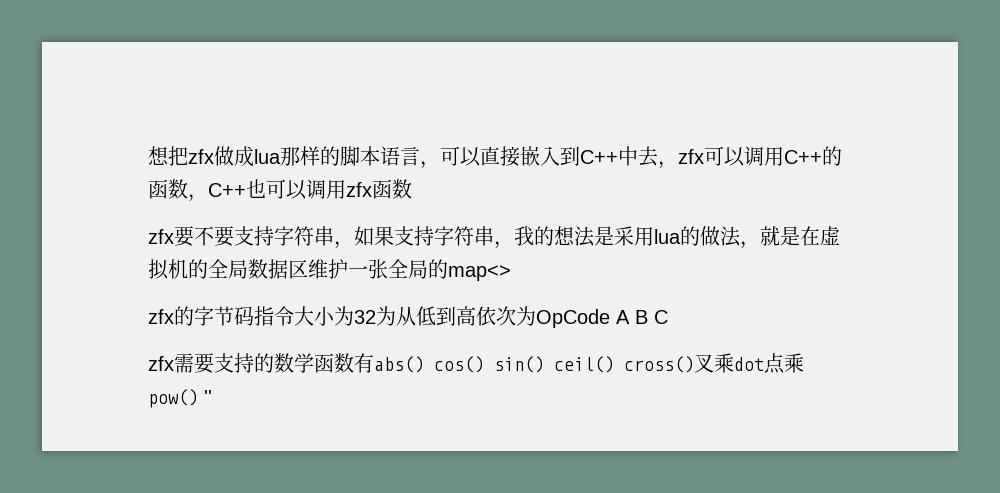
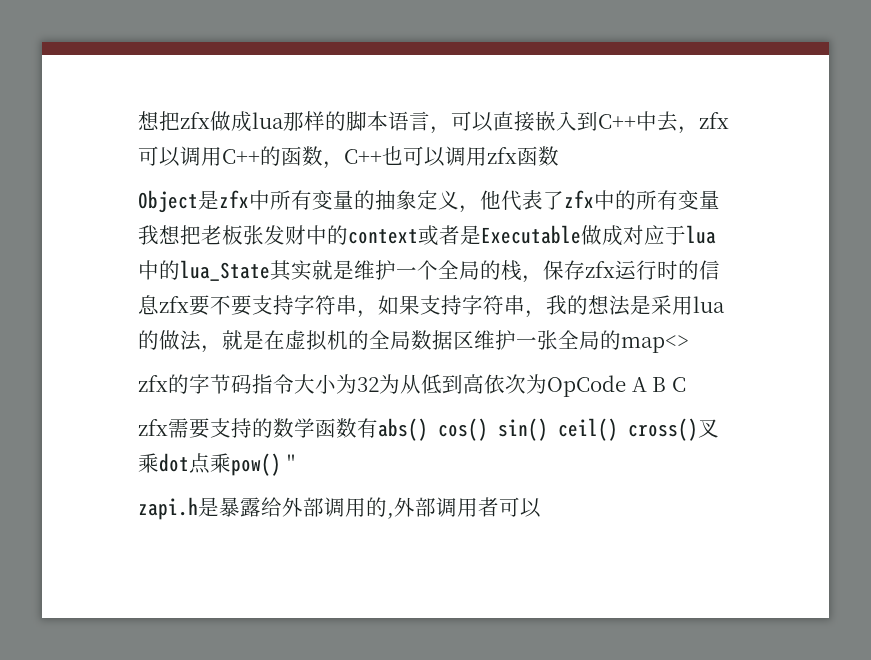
(412, 189) none -> [138,190,720,213] [138,225,716,246] [138,260,720,283] [138,295,159,315] Object是zfx中所有变量的抽象定义，他代表了zfx中的所有变量我想把老板张发财中的context或者是Executable做成对应于lua中的lua_State其实就是维护一个全局的栈，保存zfx运行时的信息
(212, 397) none -> [138,497,541,520] // zapi.h是暴露给外部调用的,外部调用者可以

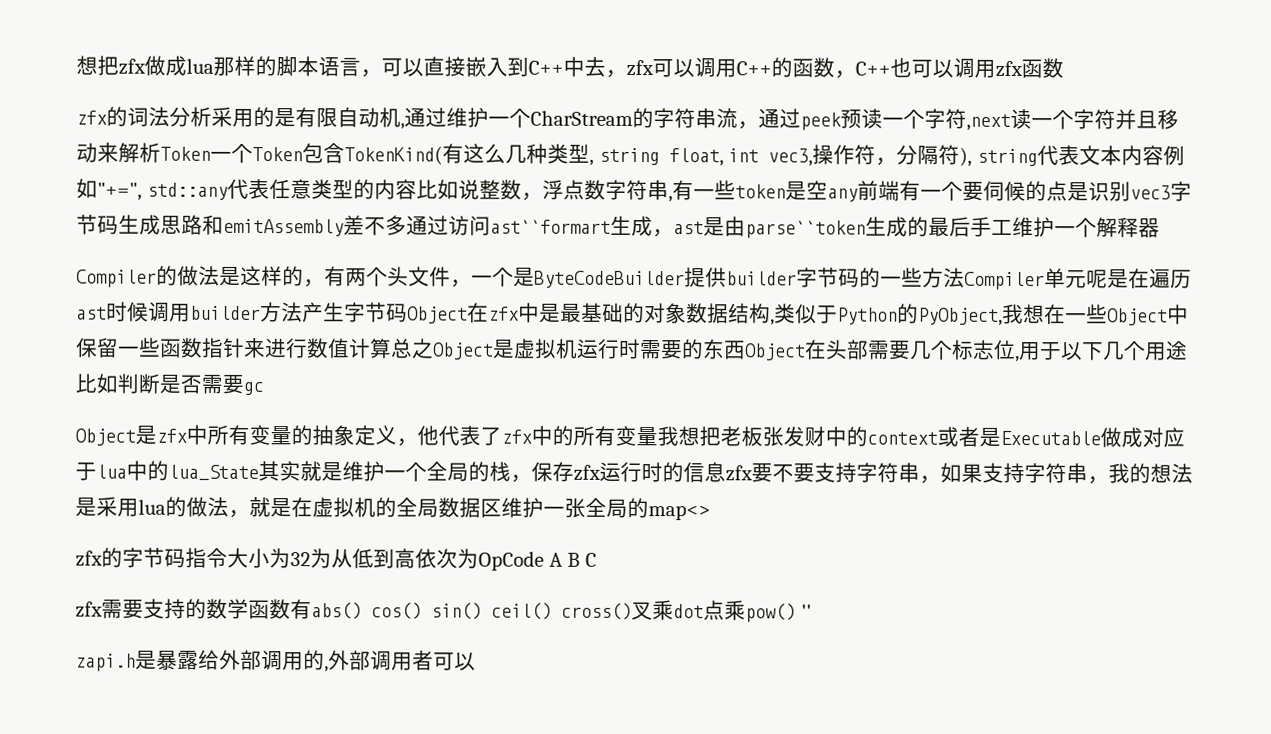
(559, 156) none -> [76,106,1179,131] [76,142,1185,167] [76,178,1192,203] [76,214,1160,239] [76,265,1192,291] [76,301,1189,326] [76,337,1188,363] [75,373,264,396] // zfx的词法分析采用的是有限自动机,通过维护一个CharStream的字符串流，通过peek预读一个字符,next读一个字符并且移动来解析Token一个Token包含TokenKind(有这么几种类型, string float, int vec3,操作符，分隔符), string代表文本内容例如"+=", std::any代表任意类型的内容比如说整数，浮点数字符串,有一些token是空any前端有一个要伺候的点是识别vec3字节码生成思路和emitAssembly差不多通过访问ast``formart生成，ast是由parse``token生成的最后手工维护一个解释器 // Compiler的做法是这样的，有两个头文件，一个是ByteCodeBuilder提供builder字节码的一些方法Compiler单元呢是在遍历ast时候调用builder方法产生字节码Object在zfx中是最基础的对象数据结构,类似于Python的PyObject,我想在一些Object中保留一些函数指针来进行数值计算总之Object是虚拟机运行时需要的东西Object在头部需要几个标志位,用于以下几个用途比如判断是否需要gc

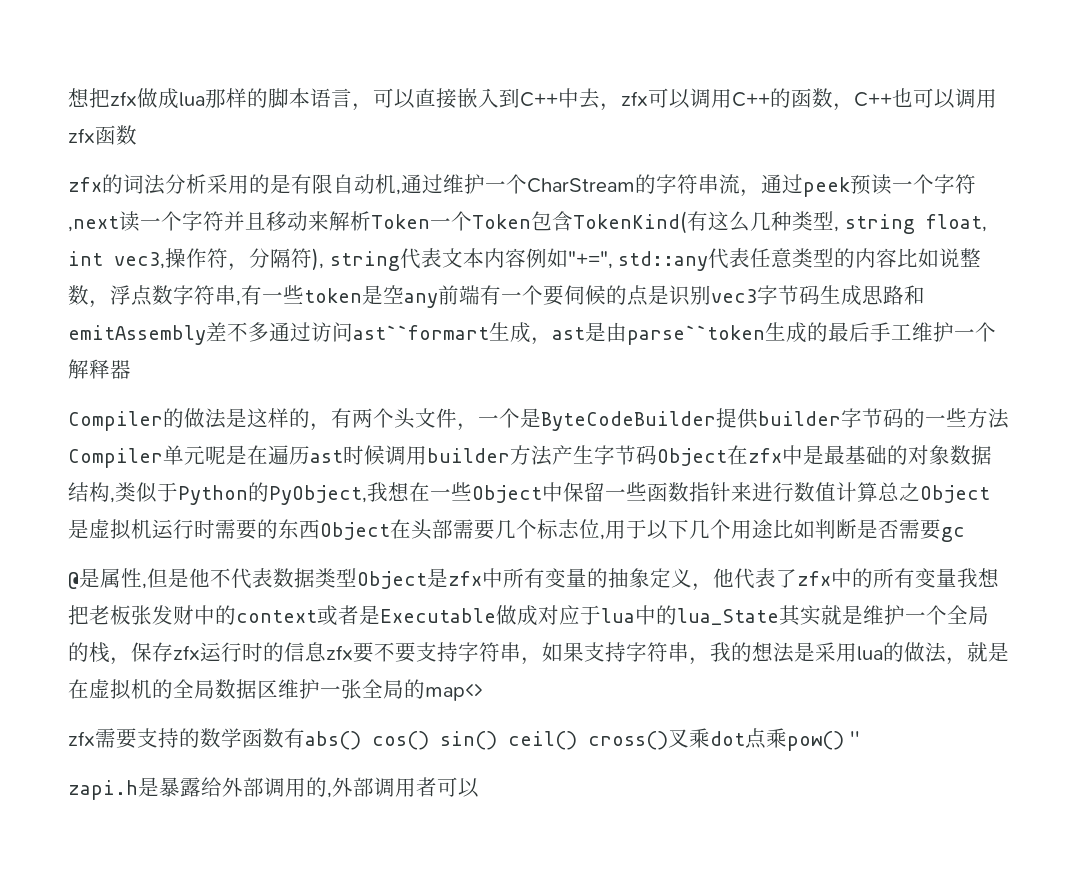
(264, 388) none -> [68,568,357,589] @是属性,但是他不代表数据类型
[75,547,597,571] // zfx的字节码指令大小为32为从低到高依次为OpCode A B C -> (483, 692) none

